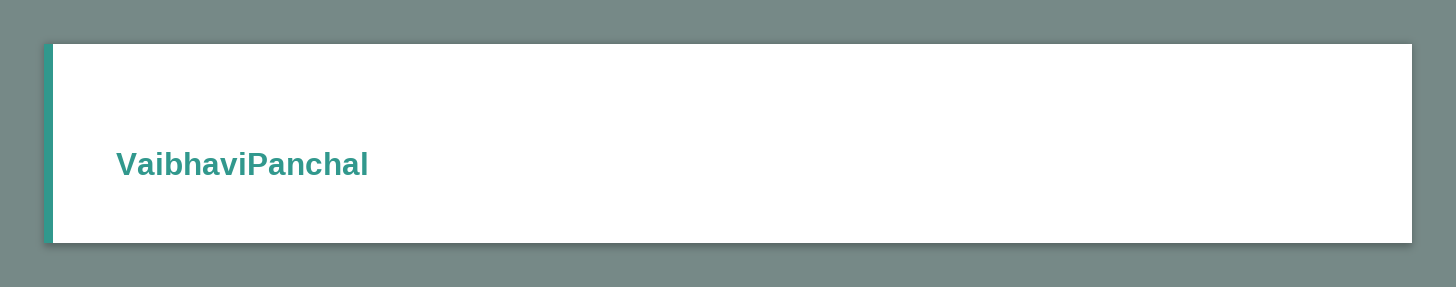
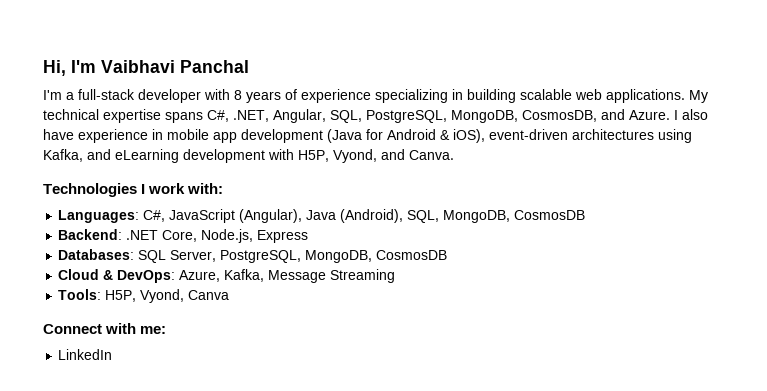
[116,152,369,175] VaibhaviPanchal -> [43,60,249,76] [43,89,708,103] [43,109,708,123] [43,129,692,143] [43,149,454,163] [43,183,224,197] [58,209,586,223] [58,229,309,243] [58,249,448,263] [58,269,396,283] [58,289,230,303] [43,323,167,334] [58,349,113,360] Hi, I'm Vaibhavi Panchal // I'm a full-stack developer with 8 years of experience specializing in building scalable web applications. My technical expertise spans C#, .NET, Angular, SQL, PostgreSQL, MongoDB, CosmosDB, and Azure. I also have experience in mobile app development (Java for Android & iOS), event-driven architectures using Kafka, and eLearning development with H5P, Vyond, and Canva. // Technologies I work with: // Languages: C#, JavaScript (Angular), Java (Android), SQL, MongoDB, CosmosDB // Backend: .NET Core, Node.js, Express // Databases: SQL Server, PostgreSQL, MongoDB, CosmosDB // Cloud & DevOps: Azure, Kafka, Message Streaming // Tools: H5P, Vyond, Canva // Connect with me: // LinkedIn

